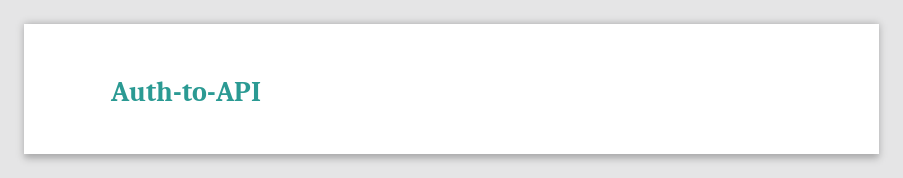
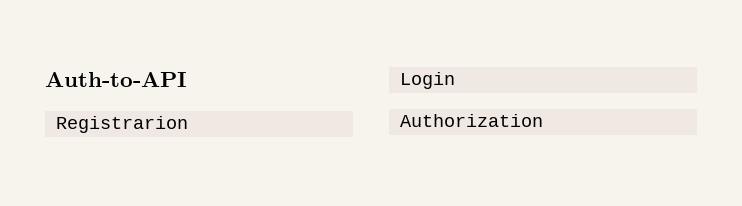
(261, 91) none -> [55,116,188,133] [399,72,455,89] [399,114,543,127] // Registrarion // Login // Authorization

